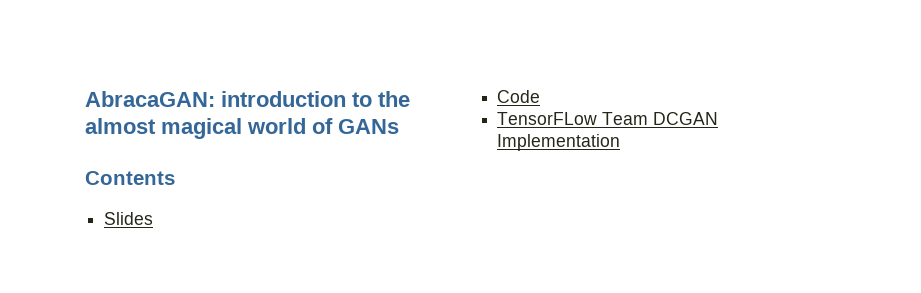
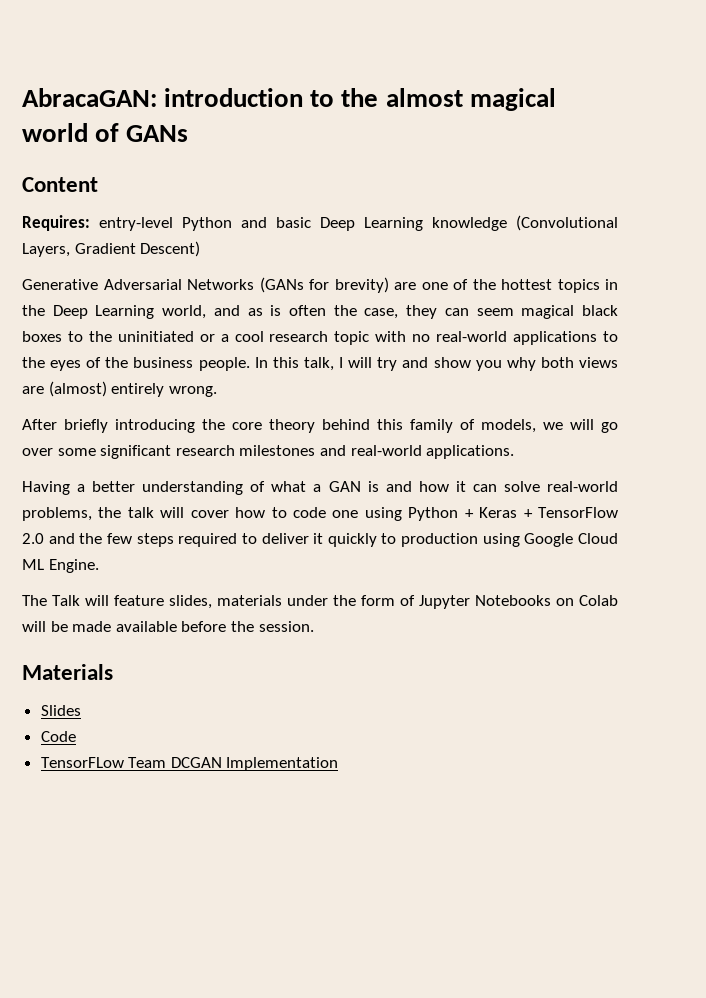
[85,171,175,185] Contents -> [22,177,98,192] [22,215,618,231] [22,241,201,257] [22,277,618,293] [22,305,619,319] [22,331,618,345] [22,357,619,371] [22,381,217,397] [22,419,618,433] [22,445,515,459] [22,481,618,495] [22,507,619,521] [22,533,619,547] [22,559,99,573] [22,595,618,609] [22,621,314,632] [22,664,113,680] Content // Requires: entry-level Python and basic Deep Learning knowledge (Convolutional Layers, Gradient Descent) // Generative Adversarial Networks (GANs for brevity) are one of the hottest topics in the Deep Learning world, and as is often the case, they can seem magical black boxes to the uninitiated or a cool research topic with no real-world applications to the eyes of the business people. In this talk, I will try and show you why both views are (almost) entirely wrong. // After briefly introducing the core theory behind this family of models, we will go over some significant research milestones and real-world applications. // Having a better understanding of what a GAN is and how it can solve real-world problems, the talk will cover how to code one using Python + Keras + TensorFlow 2.0 and the few steps required to deliver it quickly to production using Google Cloud ML Engine. // The Talk will feature slides, materials under the form of Jupyter Notebooks on Colab will be made available before the session. // Materials

